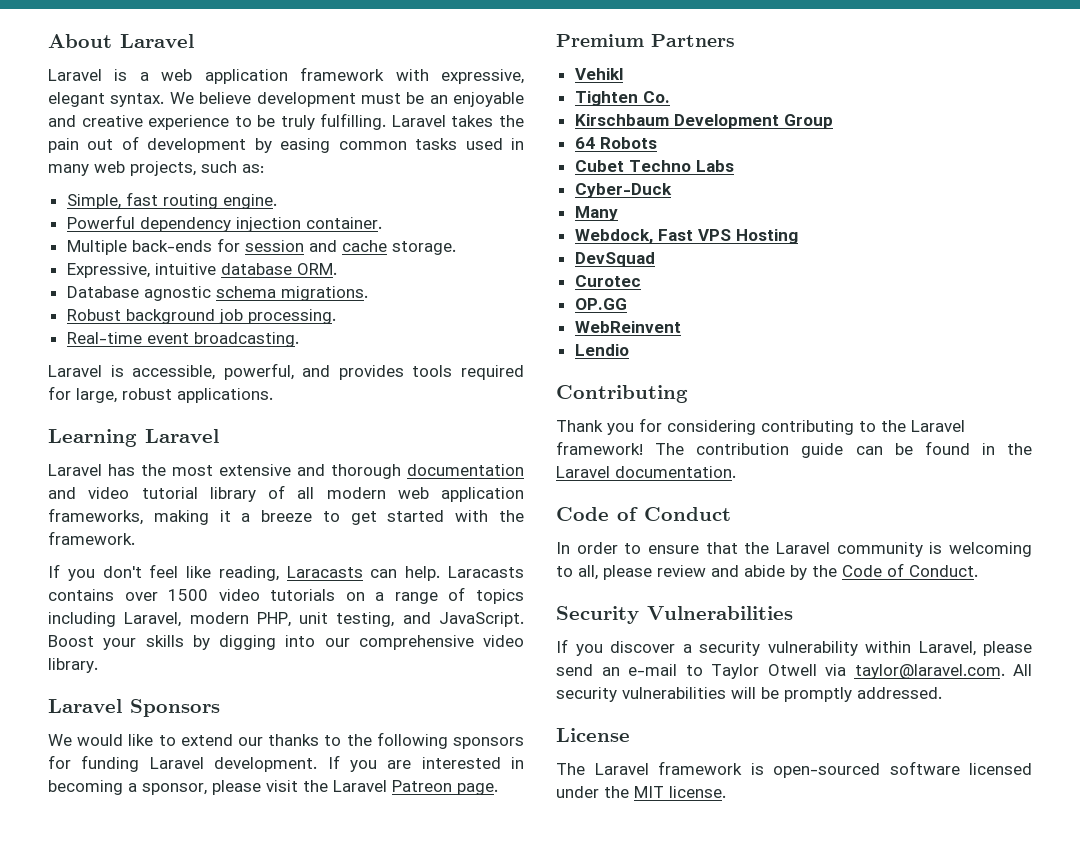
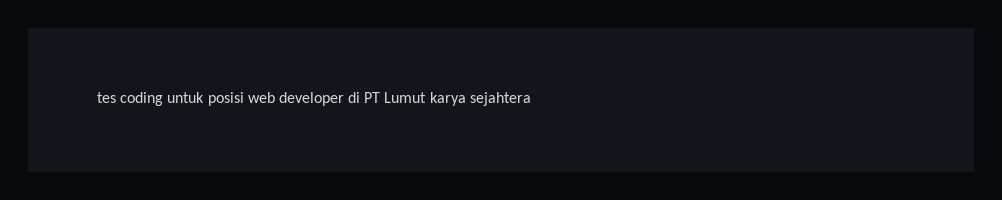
[48,34,194,48] [48,67,524,84] [48,92,524,107] [48,113,524,130] [48,136,524,153] [48,161,264,176] [66,192,277,209] [66,215,382,232] [66,238,456,255] [66,263,337,278] [66,286,368,301] [66,309,336,324] [66,332,299,347] [48,363,524,380] [48,386,273,403] [48,429,219,447] [48,464,524,479] [48,485,524,502] [48,508,524,525] [48,531,135,545] [48,564,524,581] [48,587,524,604] [48,612,524,627] [48,635,524,650] [48,658,98,673] [48,699,220,717] [48,732,524,749] [48,755,524,772] [48,780,498,795] [556,34,735,47] [574,68,623,80] [574,91,670,106] [574,114,833,129] [574,137,657,149] [574,160,734,172] [574,183,672,198] [574,206,618,221] [574,229,798,244] [574,252,655,267] [574,275,641,287] [574,298,627,310] [574,321,681,333] [574,344,629,356] [556,385,688,403] [556,418,965,435] [556,441,1032,458] [556,466,736,478] [556,507,731,521] [556,542,1032,557] [556,563,978,580] [556,606,793,624] [556,639,1032,656] [556,664,1032,679] [556,687,942,702] [556,728,630,742] [556,761,1032,778] [556,786,726,798] About Laravel // Laravel is a web application framework with expressive, elegant syntax. We believe development must be an enjoyable and creative experience to be truly fulfilling. Laravel takes the pain out of development by easing common tasks used in many web projects, such as: // Simple, fast routing engine. // Powerful dependency injection container. // Multiple back-ends for session and cache storage. // Expressive, intuitive database ORM. // Database agnostic schema migrations. // Robust background job processing. // Real-time event broadcasting. // Laravel is accessible, powerful, and provides tools required for large, robust applications. // Learning Laravel // Laravel has the most extensive and thorough documentation and video tutorial library of all modern web application frameworks, making it a breeze to get started with the framework. // If you don't feel like reading, Laracasts can help. Laracasts contains over 1500 video tutorials on a range of topics including Laravel, modern PHP, unit testing, and JavaScript. Boost your skills by digging into our comprehensive video library. // Laravel Sponsors // We would like to extend our thanks to the following sponsors for funding Laravel development. If you are interested in becoming a sponsor, please visit the Laravel Patreon page. // Premium Partners // Vehikl // Tighten Co. // Kirschbaum Development Group // 64 Robots // Cubet Techno Labs // Cyber-Duck // Many // Webdock, Fast VPS Hosting // DevSquad // Curotec // OP.GG // WebReinvent // Lendio // Contributing // Thank you for considering contributing to the Laravel framework! The contribution guide can be found in the Laravel documentation. // Code of Conduct // In order to ensure that the Laravel community is welcoming to all, please review and abide by the Code of Conduct. // Security Vulnerabilities // If you discover a security vulnerability within Laravel, please send an e-mail to Taylor Otwell via taylor@laravel.com. All security vulnerabilities will be promptly addressed. // License // The Laravel framework is open-sourced software licensed under the MIT license. -> [97,92,531,106] tes coding untuk posisi web developer di PT Lumut karya sejahtera

